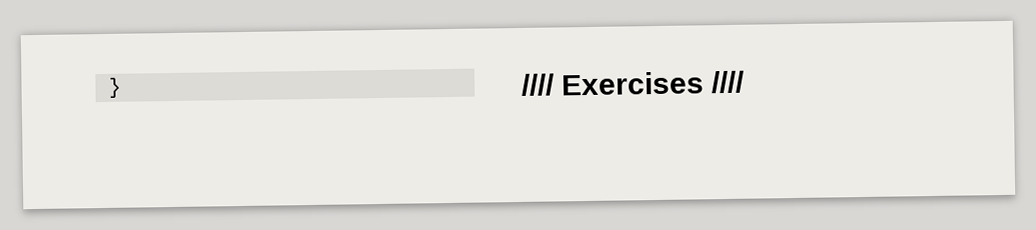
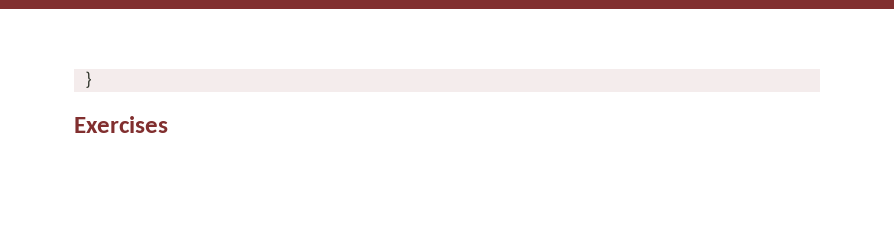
[521,70,746,96] //// Exercises //// -> [74,116,168,133] Exercises

